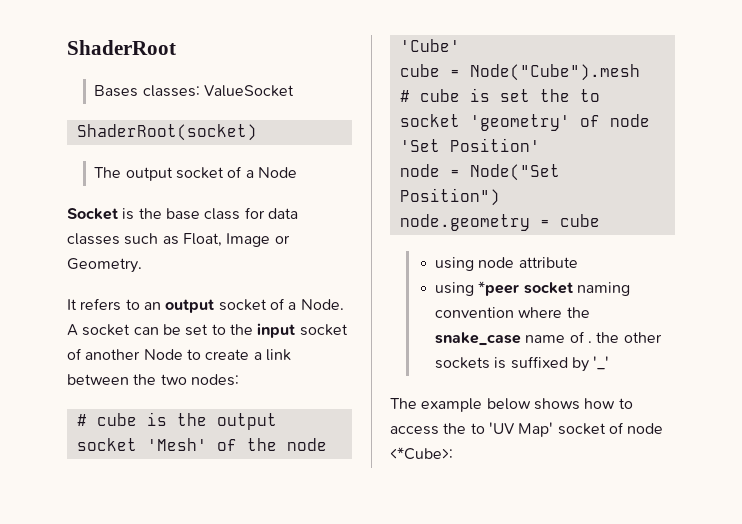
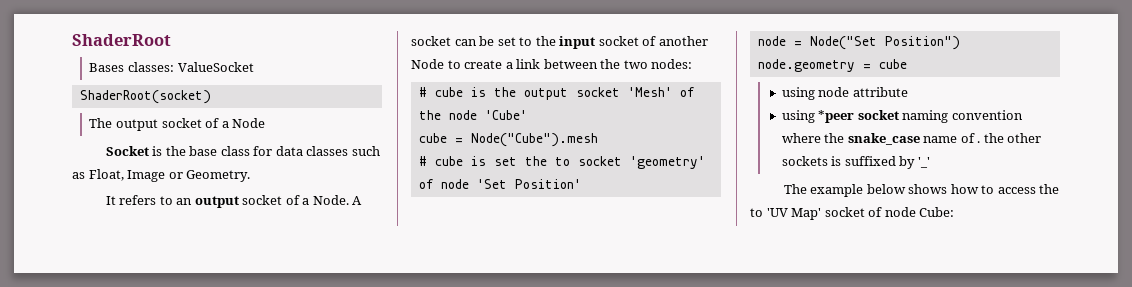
[390,447,453,460] <*Cube>: -> [919,207,955,217] Cube:

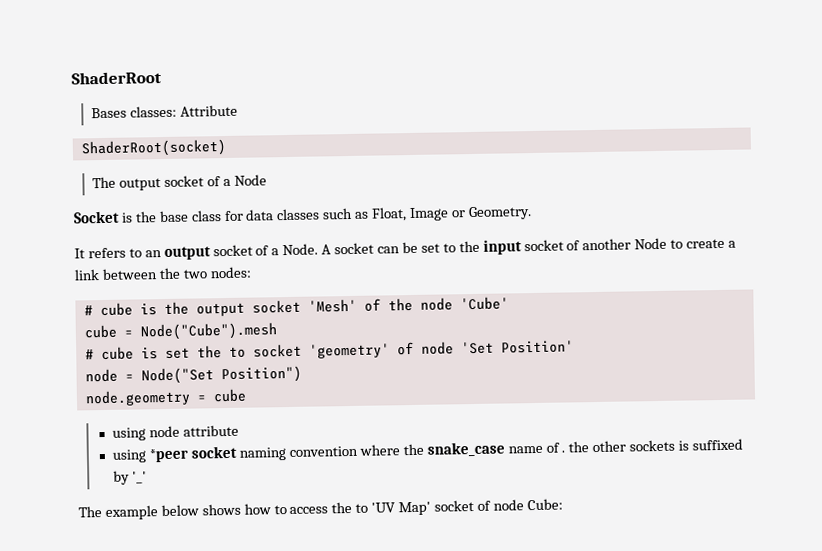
[177,62,254,72] ValueSocket -> [180,104,239,117] Attribute

